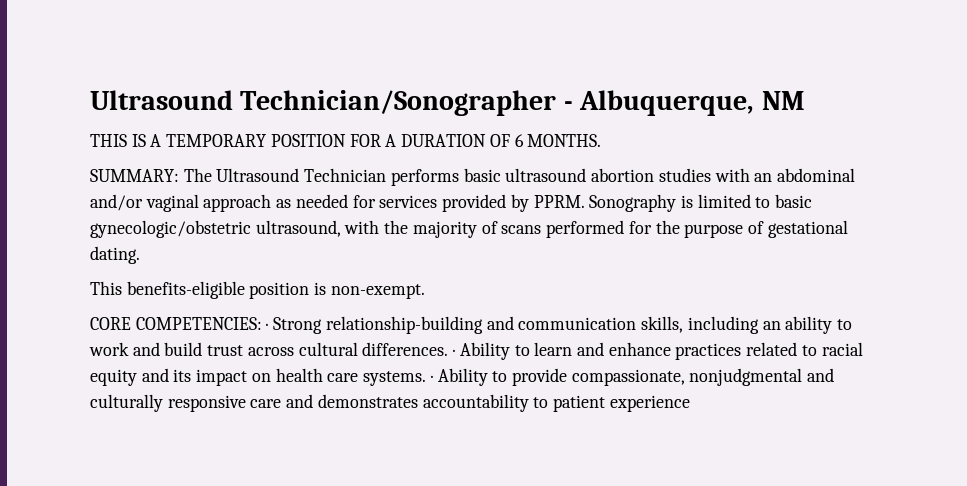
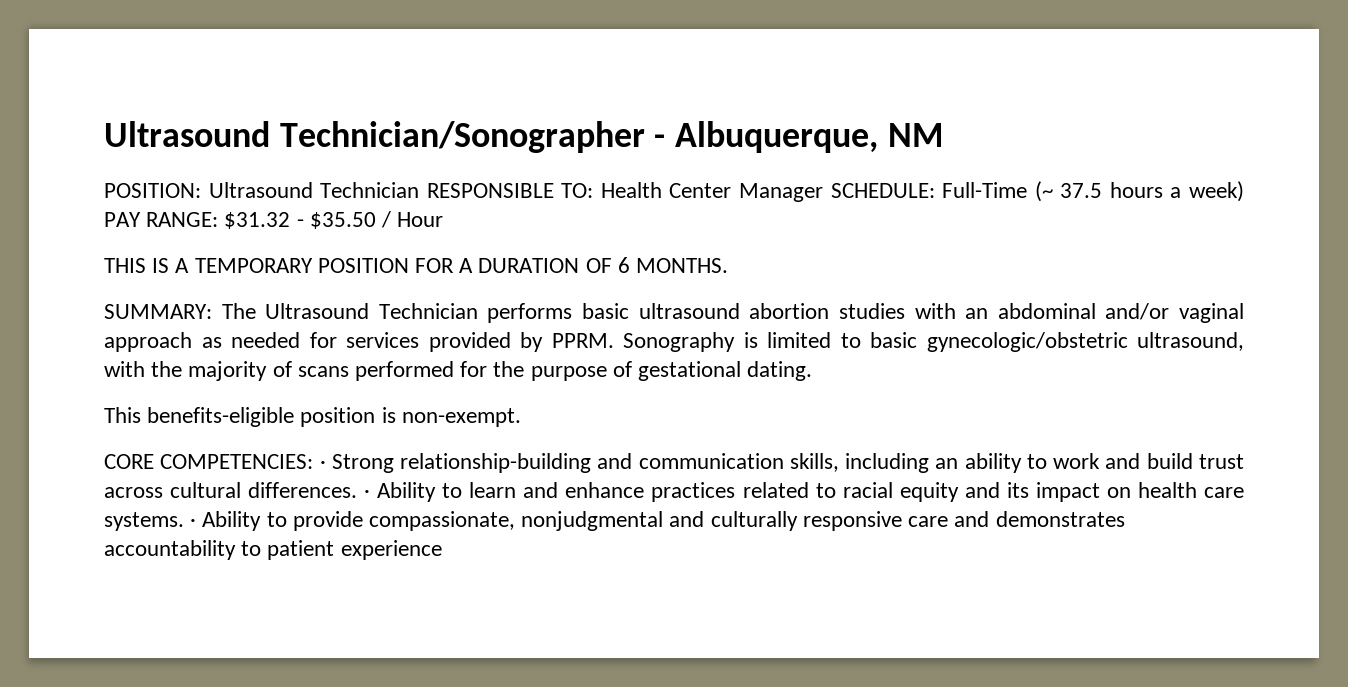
(805, 100) none -> [104,181,1244,202] [104,211,444,229] // POSITION: Ultrasound Technician RESPONSIBLE TO: Health Center Manager SCHEDULE: Full-Time (~ 37.5 hours a week) PAY RANGE: $31.32 - $35.50 / Hour

